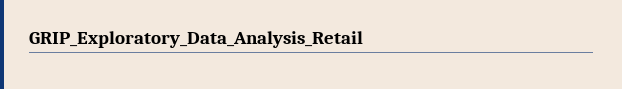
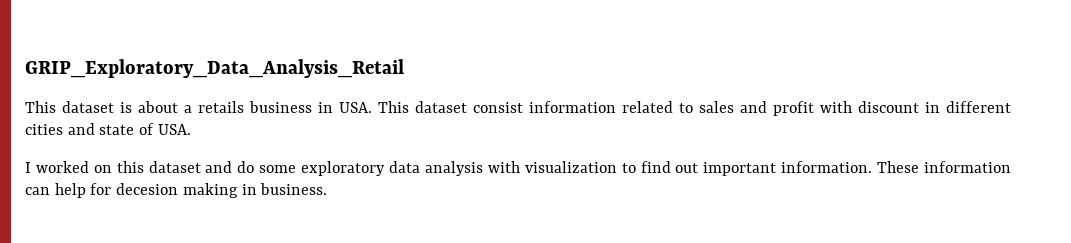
(363, 39) none -> [25,101,1011,116] [25,123,191,135] [25,161,1012,176] [25,183,328,198] // This dataset is about a retails business in USA. This dataset consist information related to sales and profit with discount in different cities and state of USA. // I worked on this dataset and do some exploratory data analysis with visualization to find out important information. These information can help for decesion making in business.

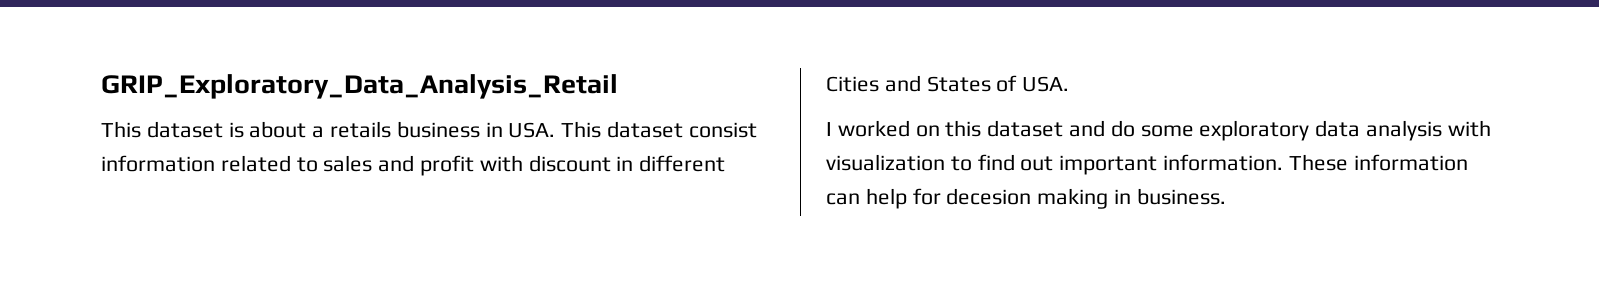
[25,123,135,135] cities and state -> [826,75,991,92] Cities and States

